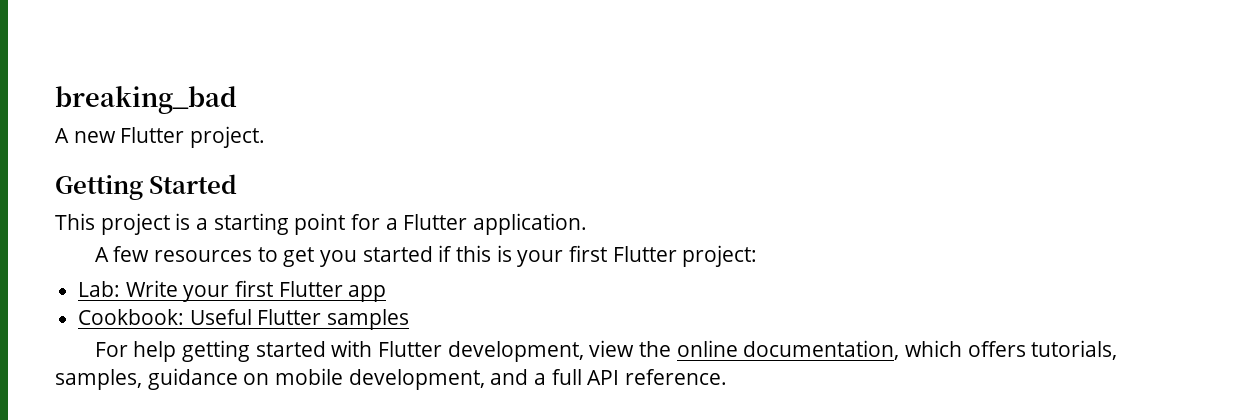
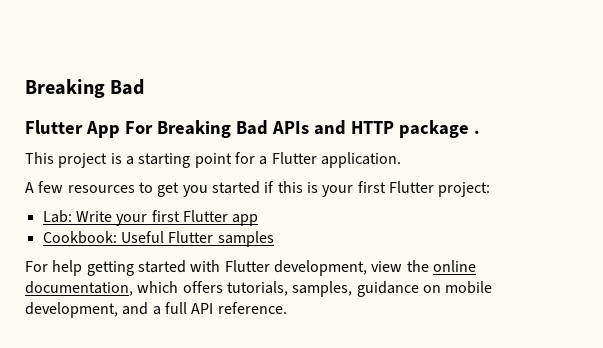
[55,86,237,114] [55,126,266,148] [55,174,238,200] breaking_bad // A new Flutter project. // Getting Started -> [25,79,145,98] [25,120,480,138] Breaking Bad // Flutter App For Breaking Bad APIs and HTTP package .

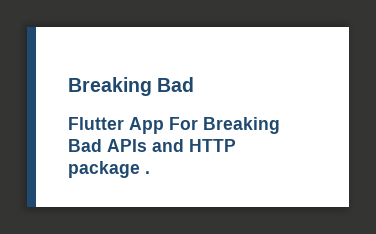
[25,152,401,168] [25,181,491,197] [42,210,259,226] [42,231,274,247] [25,260,476,276] [25,281,493,297] [25,302,287,318] // This project is a starting point for a Flutter application. // A few resources to get you started if this is your first Flutter project: // Lab: Write your first Flutter app // Cookbook: Useful Flutter samples // For help getting started with Flutter development, view the online documentation, which offers tutorials, samples, guidance on mobile development, and a full API reference. -> (150, 172) none

